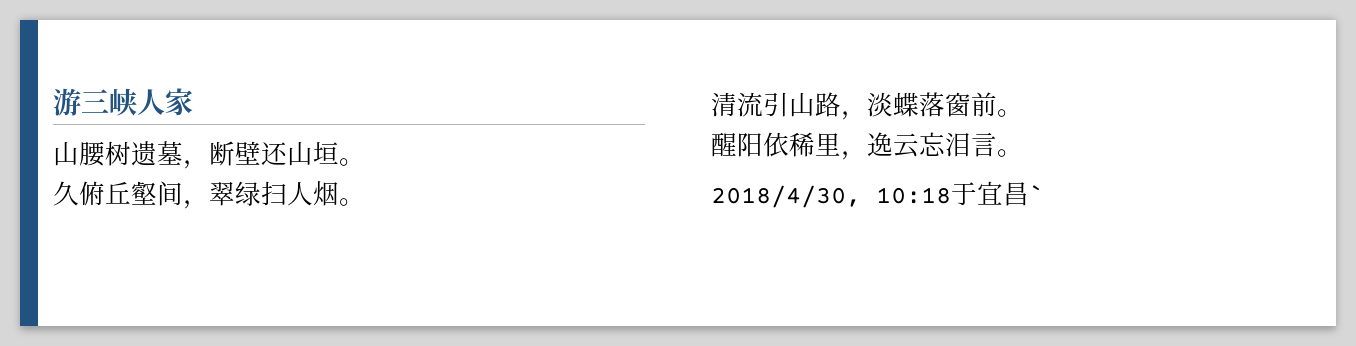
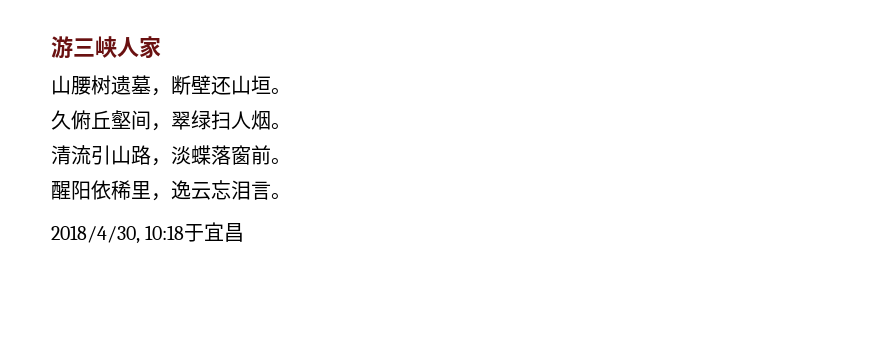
[1029,185,1044,203] ` -> (245, 232) none

